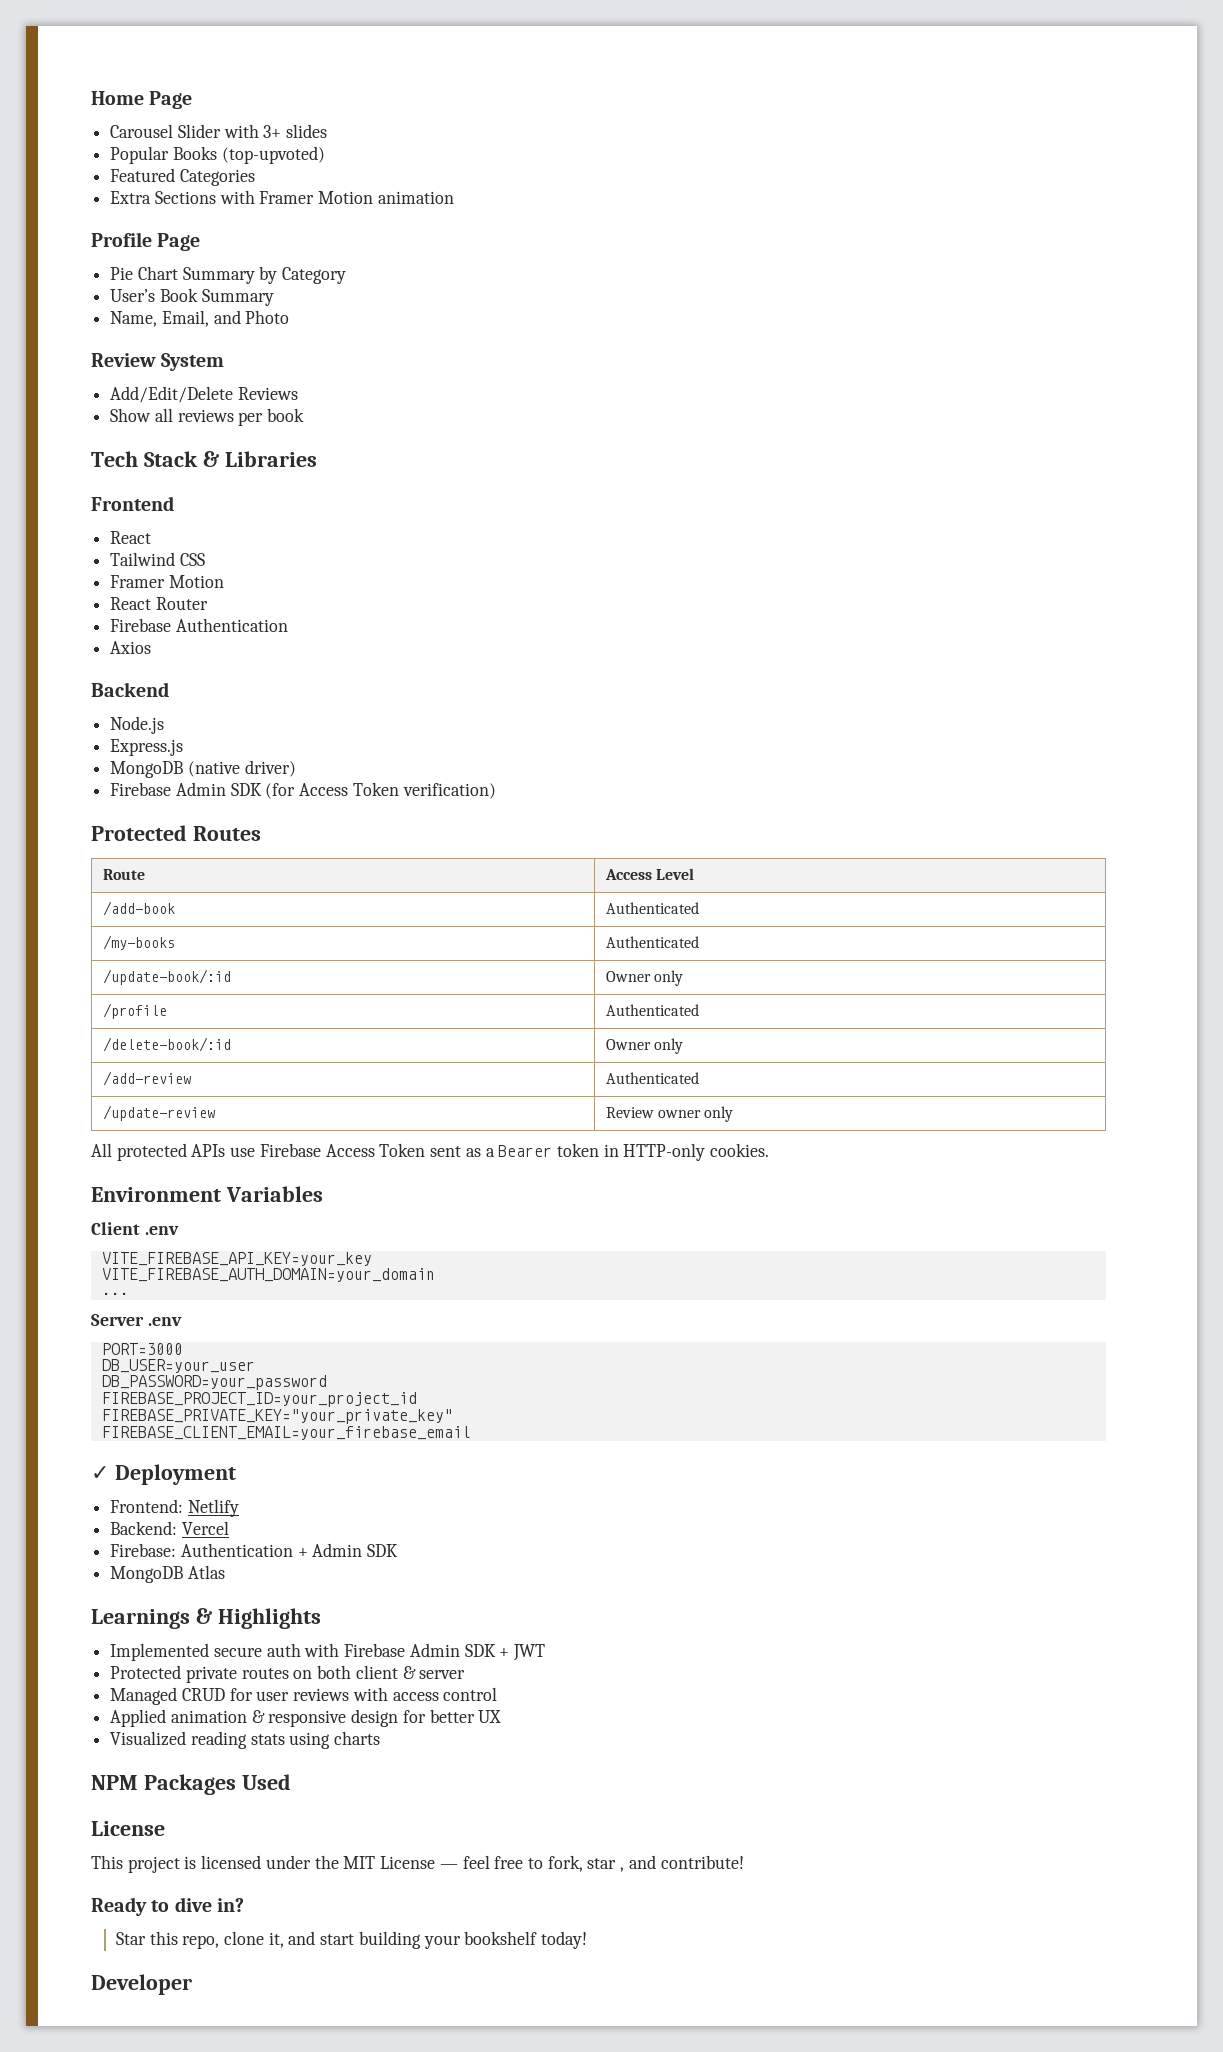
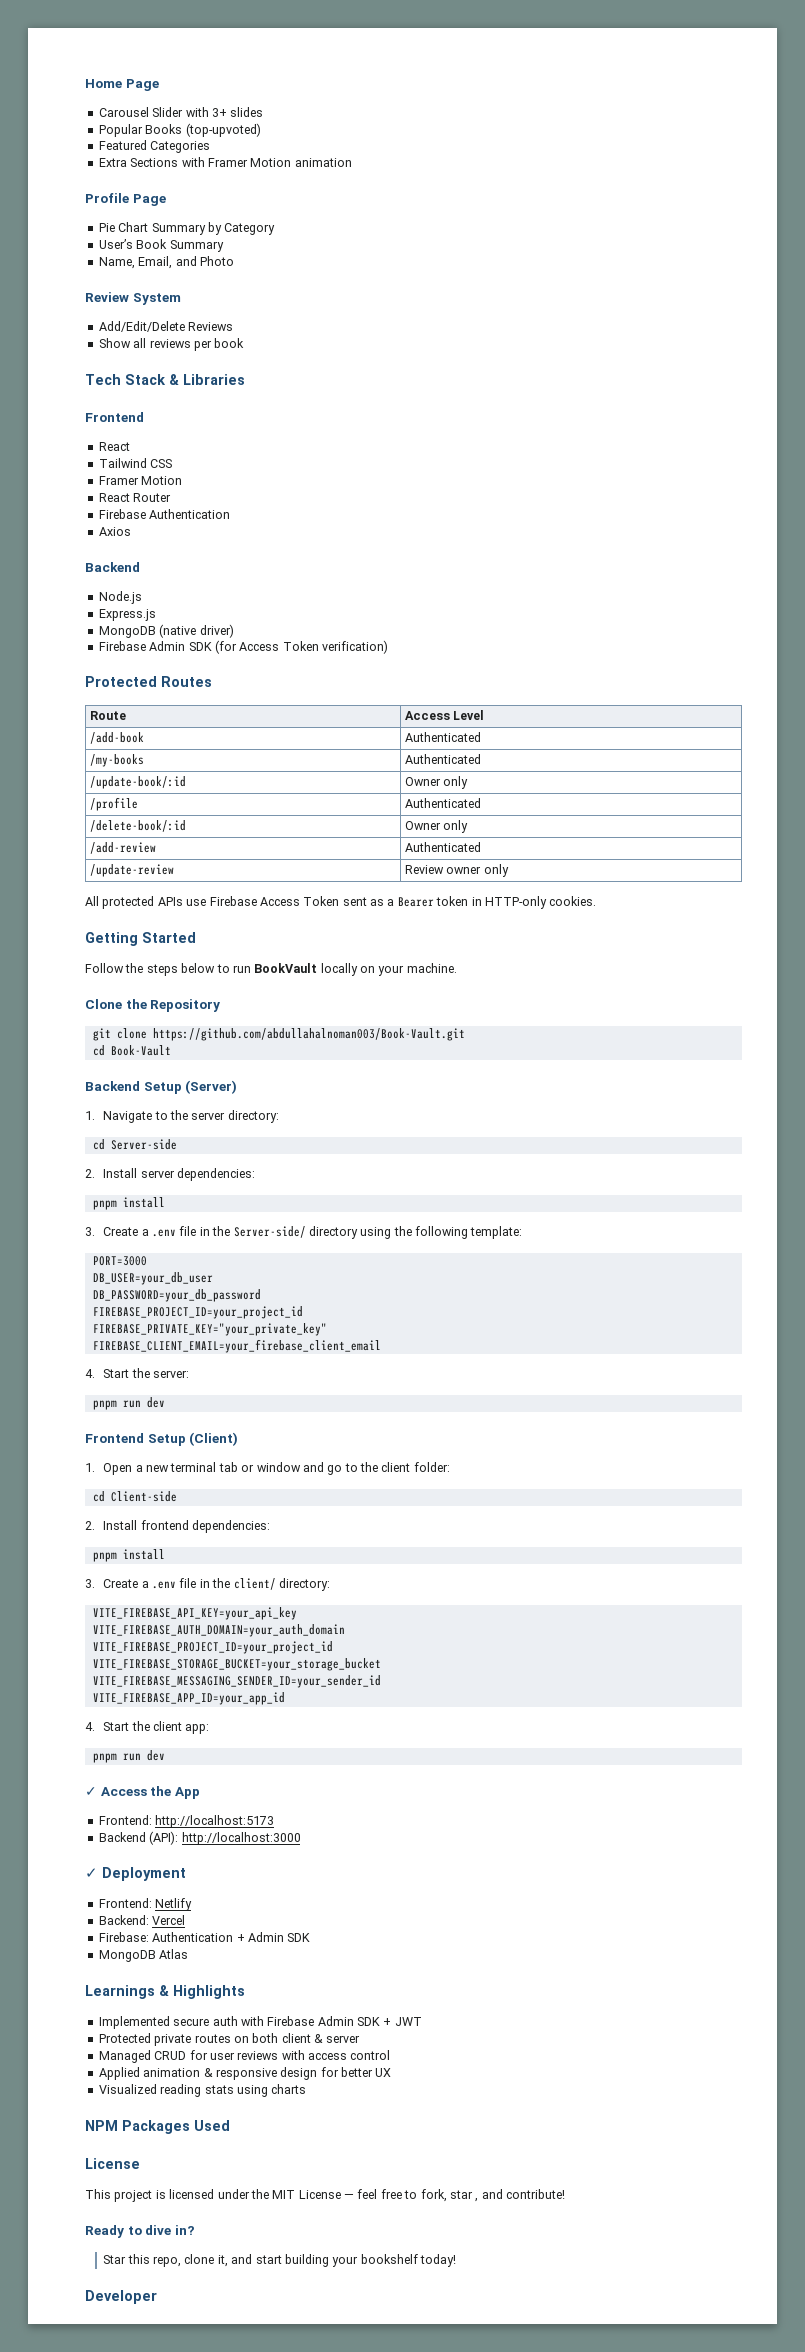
[91,1186,323,1202] [91,1222,179,1235] [101,1252,372,1266] [101,1268,435,1282] [101,1292,129,1295] [91,1314,182,1326] Environment Variables // Client .env // VITE_FIREBASE_API_KEY=your_key // VITE_FIREBASE_AUTH_DOMAIN=your_domain // ... // Server .env -> [85,932,196,946] [85,963,457,976] [85,999,221,1012] [92,1028,465,1041] [92,1045,171,1056] [85,1080,238,1094] [85,1110,279,1123] [92,1139,177,1150] [85,1168,256,1181] [92,1197,165,1210] [85,1226,523,1239] Getting Started // Follow the steps below to run BookVault locally on your machine. // Clone the Repository // git clone https://github.com/abdullahalnoman003/Book-Vault.git // cd Book-Vault // Backend Setup (Server) // 1. Navigate to the server directory: // cd Server-side // 2. Install server dependencies: // pnpm install // 3. Create a .env file in the Server-side/ directory using the following template:
[101,1359,255,1373] [101,1375,327,1390] DB_USER=your_user // DB_PASSWORD=your_password -> [92,1272,213,1285] [92,1289,261,1302] DB_USER=your_db_user // DB_PASSWORD=your_db_password
[101,1426,471,1440] FIREBASE_CLIENT_EMAIL=your_firebase_email -> [92,1339,381,1353] [85,1368,190,1378] [92,1397,165,1410] [85,1432,239,1446] [85,1462,450,1475] [92,1491,177,1502] [85,1520,271,1533] [92,1549,165,1562] [85,1578,330,1591] [92,1607,297,1620] [92,1624,345,1637] [92,1641,333,1654] [92,1658,381,1671] [92,1675,381,1688] [92,1692,285,1705] [85,1721,210,1734] [92,1750,165,1763] [85,1786,200,1799] [98,1815,275,1828] [98,1831,301,1845] FIREBASE_CLIENT_EMAIL=your_firebase_client_email // 4. Start the server: // pnpm run dev // Frontend Setup (Client) // 1. Open a new terminal tab or window and go to the client folder: // cd Client-side // 2. Install frontend dependencies: // pnpm install // 3. Create a .env file in the client/ directory: // VITE_FIREBASE_API_KEY=your_api_key // VITE_FIREBASE_AUTH_DOMAIN=your_auth_domain // VITE_FIREBASE_PROJECT_ID=your_project_id // VITE_FIREBASE_STORAGE_BUCKET=your_storage_bucket // VITE_FIREBASE_MESSAGING_SENDER_ID=your_sender_id // VITE_FIREBASE_APP_ID=your_app_id // 4. Start the client app: // pnpm run dev // ✓ Access the App // Frontend: http://localhost:5173 // Backend (API): http://localhost:3000

